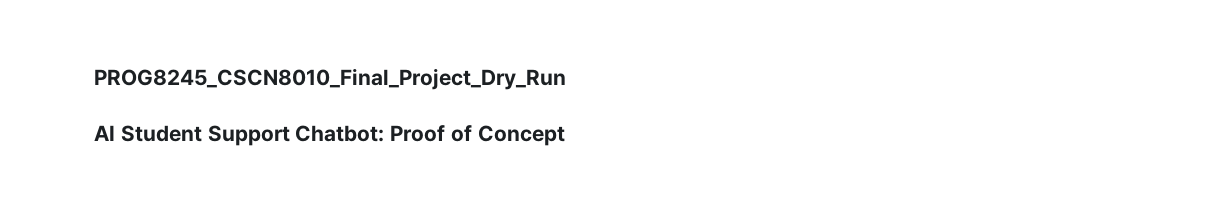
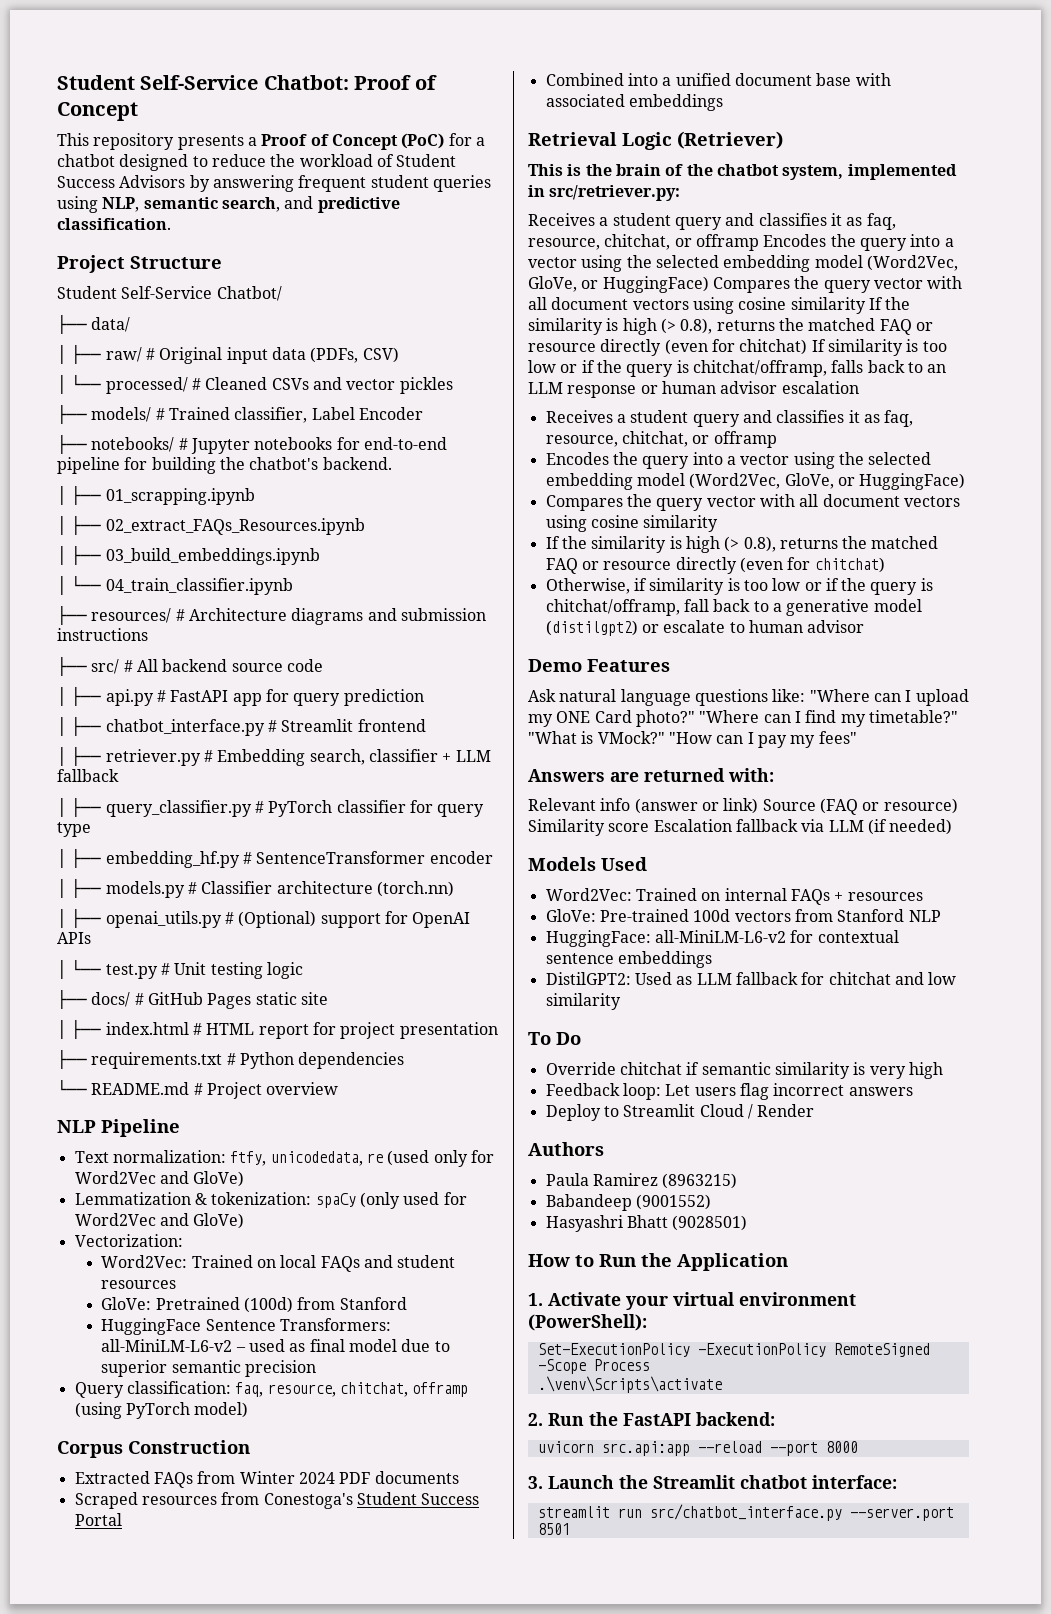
[94,68,566,90] [94,125,290,146] PROG8245_CSCN8010_Final_Project_Dry_Run // AI Student Support -> [57,75,259,90] Student Self-Service
(565, 135) none -> [57,133,485,150] [57,154,457,171] [57,175,491,192] [57,196,400,213] [57,218,171,230] [57,255,222,273] [57,286,282,301] [57,314,131,334] [57,344,399,364] [57,374,453,394] [57,404,423,424] [57,434,447,454] [57,457,392,474] [57,485,255,505] [57,515,365,535] [57,545,320,565] [57,575,293,595] [57,605,486,625] [57,628,148,641] [57,656,323,676] [57,686,424,706] [57,716,426,736] [57,746,491,766] [57,769,119,782] [57,797,485,817] [57,822,91,837] [57,848,493,868] [57,878,454,898] [57,908,471,928] [57,932,91,944] [57,959,303,979] [57,989,328,1009] [57,1019,498,1039] [57,1049,405,1069] [57,1079,339,1099] [57,1119,180,1137] [74,1150,494,1167] [74,1171,245,1187] [74,1192,467,1209] [74,1213,245,1229] [74,1234,183,1247] [101,1255,456,1272] [101,1280,177,1289] [101,1297,407,1313] [101,1318,391,1335] [101,1339,450,1352] [101,1360,316,1377] [74,1381,469,1398] [74,1402,249,1419] [57,1440,250,1458] [74,1471,459,1488] [74,1492,480,1509] [74,1513,122,1526] [545,73,891,86] [545,94,723,111] [528,131,783,150] [528,164,957,180] [528,185,681,201] [528,213,896,230] [528,234,954,251] [528,255,958,272] [528,276,963,293] [528,297,911,314] [528,318,933,335] [528,339,947,356] [528,360,947,377] [528,381,859,398] [545,410,914,427] [545,431,777,448] [545,452,932,469] [545,473,966,490] [545,494,960,511] [545,515,719,532] [545,536,939,553] [545,557,885,574] [545,578,933,595] [545,599,922,616] [545,620,865,636] [528,659,670,672] [528,689,969,706] [528,710,958,727] [528,731,857,748] [528,768,774,782] [528,798,958,815] [528,819,953,836] [528,857,647,871] [545,888,923,905] [545,909,941,922] [545,930,899,947] [545,951,712,968] [545,972,957,985] [545,993,621,1010] [528,1032,581,1045] [545,1062,943,1079] [545,1083,913,1100] [545,1104,815,1121] [528,1142,604,1156] [545,1173,738,1189] [545,1194,711,1211] [545,1215,748,1232] [528,1253,788,1271] [528,1292,856,1310] [528,1314,647,1331] [537,1343,930,1357] [537,1359,650,1374] [537,1376,722,1393] [528,1412,775,1426] [537,1441,858,1456] [528,1475,897,1489] [537,1504,954,1521] [537,1523,570,1535] // This repository presents a Proof of Concept (PoC) for a chatbot designed to reduce the workload of Student Success Advisors by answering frequent student queries using NLP, semantic search, and predictive classification. // Project Structure // Student Self-Service Chatbot/ // ├── data/ // │ ├── raw/ # Original input data (PDFs, CSV) // │ └── processed/ # Cleaned CSVs and vector pickles // ├── models/ # Trained classifier, Label Encoder // ├── notebooks/ # Jupyter notebooks for end-to-end pipeline for building the chatbot's backend. // │ ├── 01_scrapping.ipynb // │ ├── 02_extract_FAQs_Resources.ipynb // │ ├── 03_build_embeddings.ipynb // │ └── 04_train_classifier.ipynb // ├── resources/ # Architecture diagrams and submission instructions // ├── src/ # All backend source code // │ ├── api.py # FastAPI app for query prediction // │ ├── chatbot_interface.py # Streamlit frontend // │ ├── retriever.py # Embedding search, classifier + LLM fallback // │ ├── query_classifier.py # PyTorch classifier for query type // │ ├── embedding_hf.py # SentenceTransformer encoder // │ ├── models.py # Classifier architecture (torch.nn) // │ ├── openai_utils.py # (Optional) support for OpenAI APIs // │ └── test.py # Unit testing logic // ├── docs/ # GitHub Pages static site // │ ├── index.html # HTML report for project presentation // ├── requirements.txt # Python dependencies // └── README.md # Project overview // NLP Pipeline // Text normalization: ftfy, unicodedata, re (used only for Word2Vec and GloVe) // Lemmatization & tokenization: spaCy (only used for Word2Vec and GloVe) // Vectorization: // Word2Vec: Trained on local FAQs and student resources // GloVe: Pretrained (100d) from Stanford // HuggingFace Sentence Transformers: all-MiniLM-L6-v2 – used as final model due to superior semantic precision // Query classification: faq, resource, chitchat, offramp (using PyTorch model) // Corpus Construction // Extracted FAQs from Winter 2024 PDF documents // Scraped resources from Conestoga's Student Success Portal // Combined into a unified document base with associated embeddings // Retrieval Logic (Retriever) // This is the brain of the chatbot system, implemented in src/retriever.py: // Receives a student query and classifies it as faq, resource, chitchat, or offramp Encodes the query into a vector using the selected embedding model (Word2Vec, GloVe, or HuggingFace) Compares the query vector with all document vectors using cosine similarity If the similarity is high (> 0.8), returns the matched FAQ or resource directly (even for chitchat) If similarity is too low or if the query is chitchat/offramp, falls back to an LLM response or human advisor escalation // Receives a student query and classifies it as faq, resource, chitchat, or offramp // Encodes the query into a vector using the selected embedding model (Word2Vec, GloVe, or HuggingFace) // Compares the query vector with all document vectors using cosine similarity // If the similarity is high (> 0.8), returns the matched FAQ or resource directly (even for chitchat) // Otherwise, if similarity is too low or if the query is chitchat/offramp, fall back to a generative model (distilgpt2) or escalate to human advisor // Demo Features // Ask natural language questions like: "Where can I upload my ONE Card photo?" "Where can I find my timetable?" "What is VMock?" "How can I pay my fees" // Answers are returned with: // Relevant info (answer or link) Source (FAQ or resource) Similarity score Escalation fallback via LLM (if needed) // Models Used // Word2Vec: Trained on internal FAQs + resources // GloVe: Pre-trained 100d vectors from Stanford NLP // HuggingFace: all-MiniLM-L6-v2 for contextual sentence embeddings // DistilGPT2: Used as LLM fallback for chitchat and low similarity // To Do // Override chitchat if semantic similarity is very high // Feedback loop: Let users flag incorrect answers // Deploy to Streamlit Cloud / Render // Authors // Paula Ramirez (8963215) // Babandeep (9001552) // Hasyashri Bhatt (9028501) // How to Run the Application // 1. Activate your virtual environment (PowerShell): // Set-ExecutionPolicy -ExecutionPolicy RemoteSigned -Scope Process // .\venv\Scripts\activate // 2. Run the FastAPI backend: // uvicorn src.api:app --reload --port 8000 // 3. Launch the Streamlit chatbot interface: // streamlit run src/chatbot_interface.py --server.port 8501

